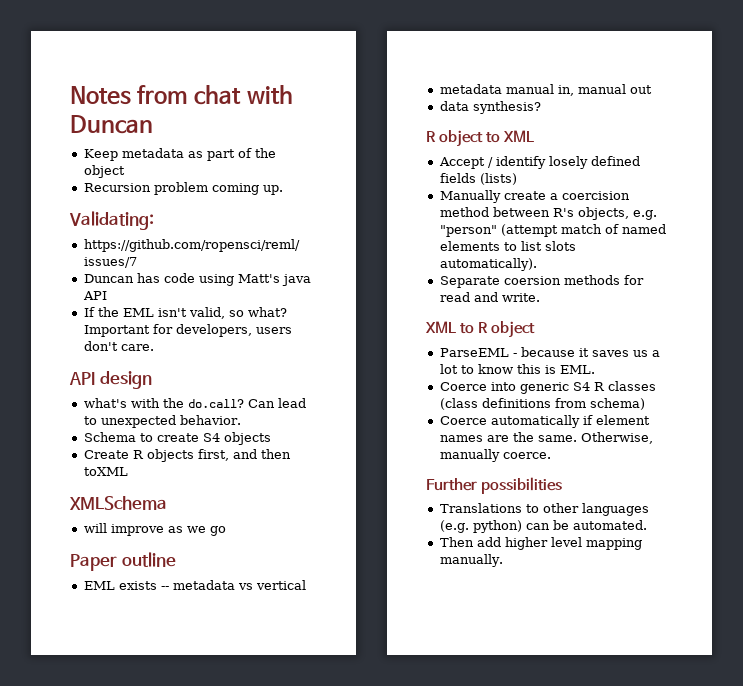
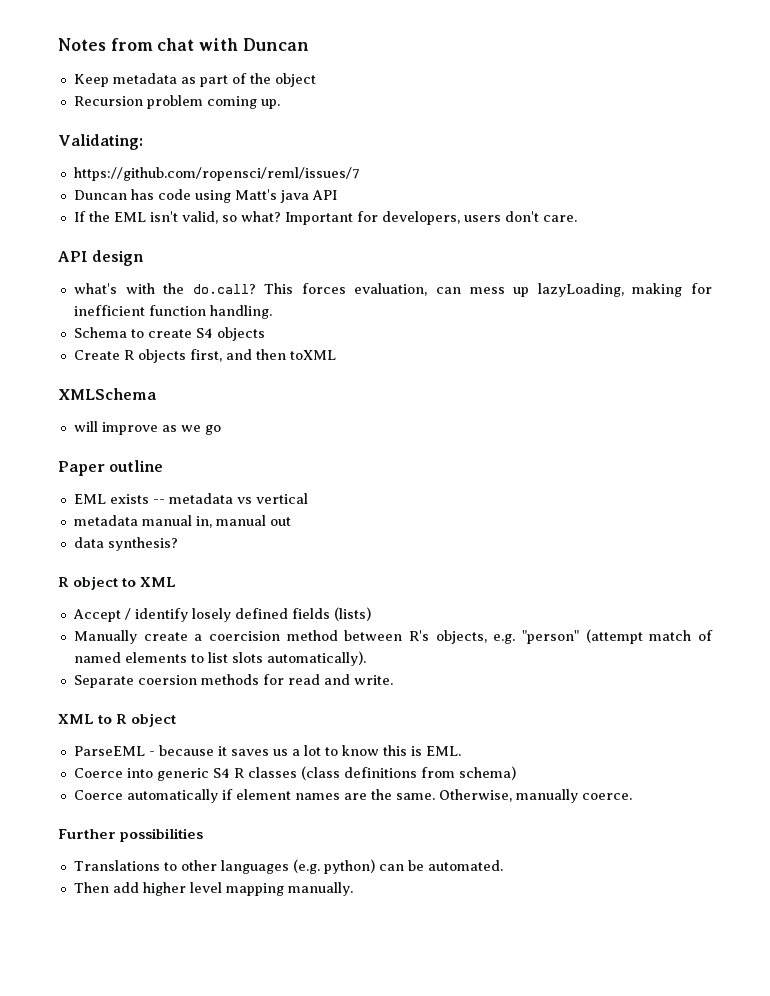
[247,398,306,408] [83,415,241,428] Can lead to unexpected behavior. -> [264,283,712,297] [73,305,272,319] This forces evaluation, can mess up lazyLoading, making for inefficient function handling.

